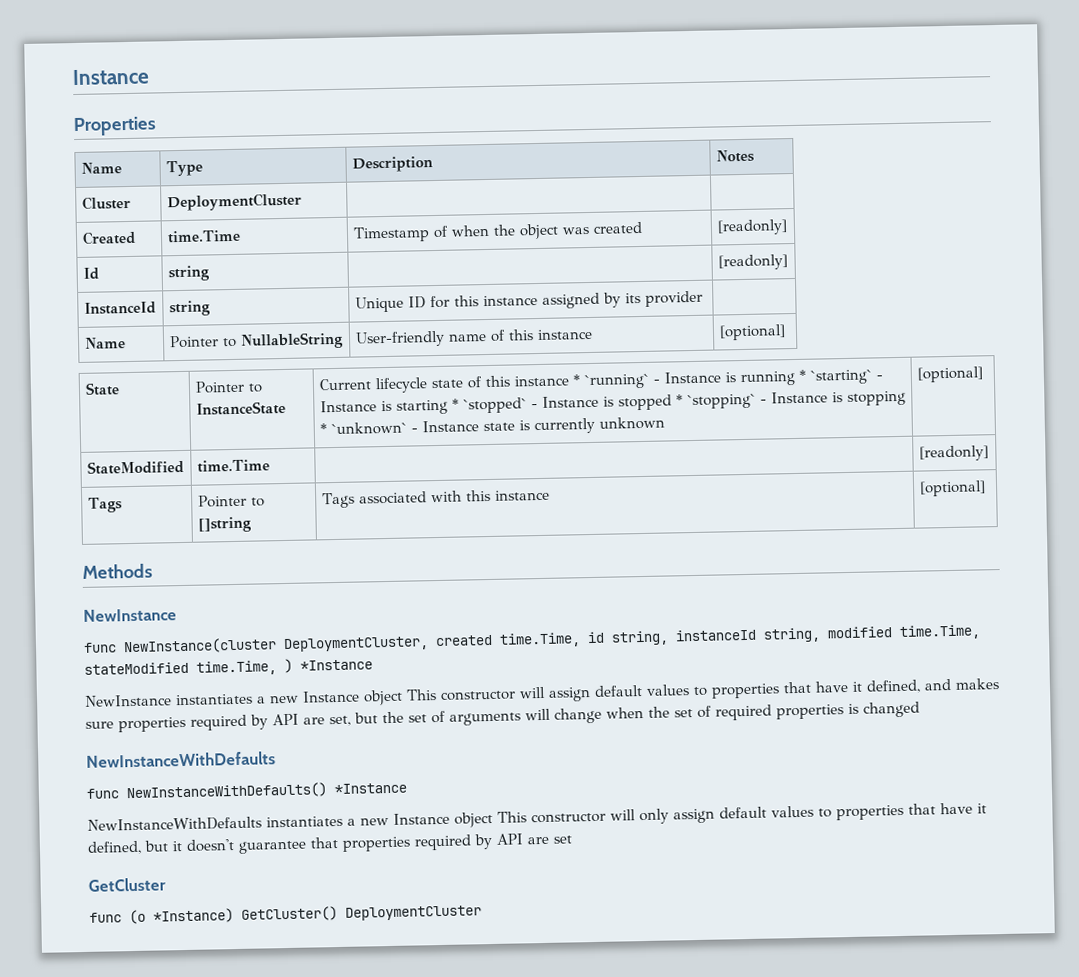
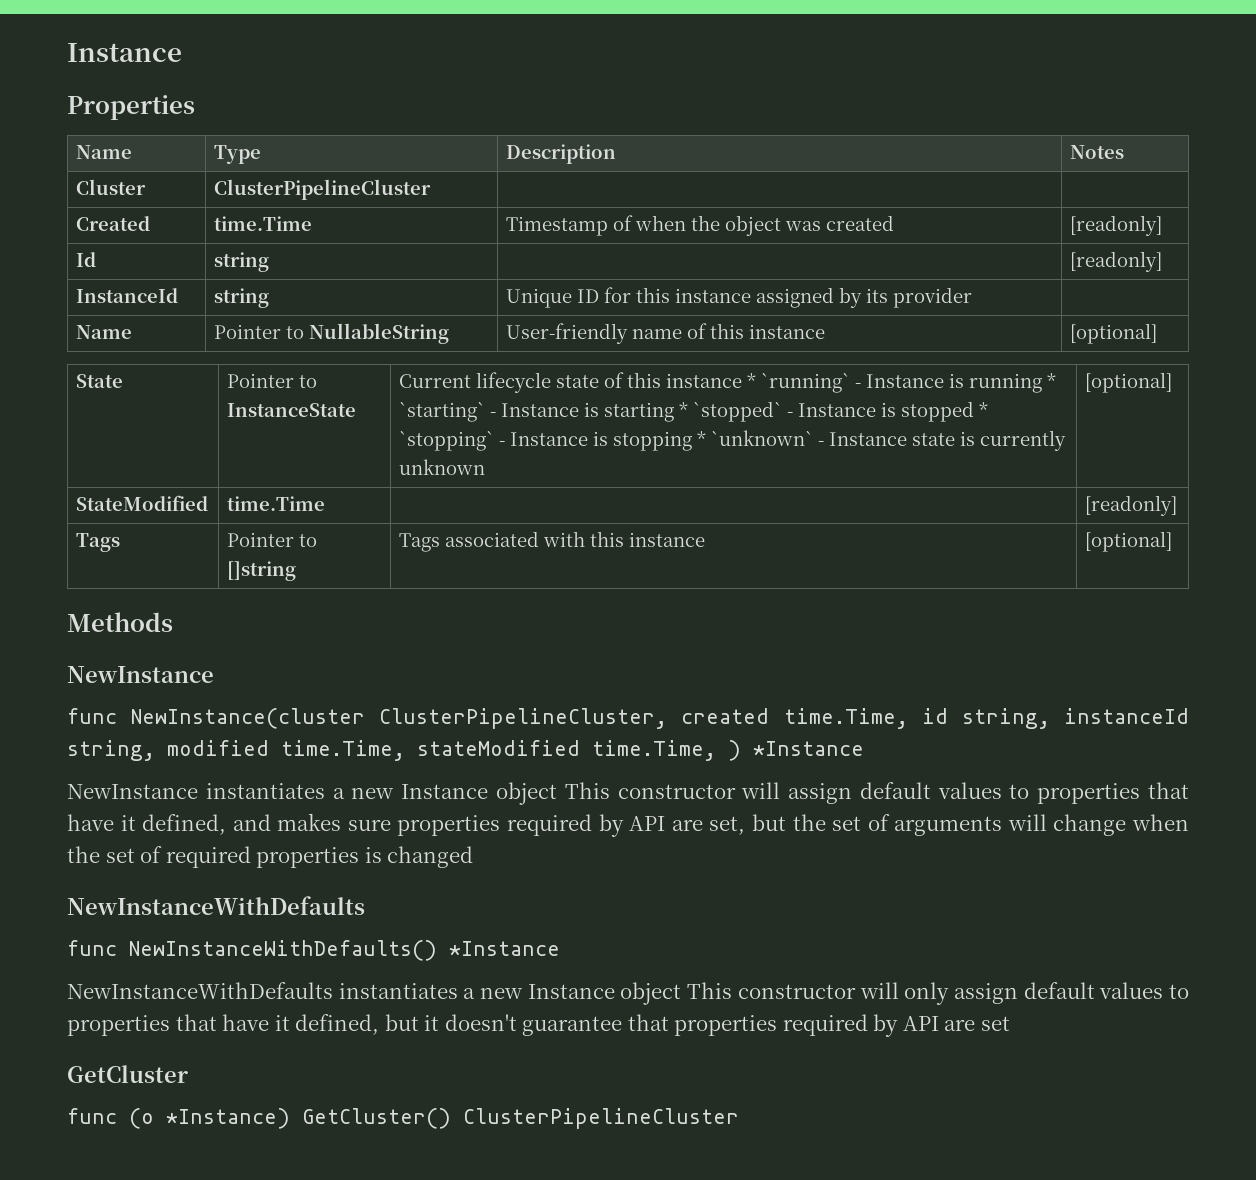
[166,192,302,212] DeploymentCluster -> [214,179,432,200] ClusterPipelineCluster
[283,636,429,653] DeploymentCluster, -> [379,708,668,729] ClusterPipelineCluster,
[345,905,482,921] DeploymentCluster -> [463,1108,739,1129] ClusterPipelineCluster

